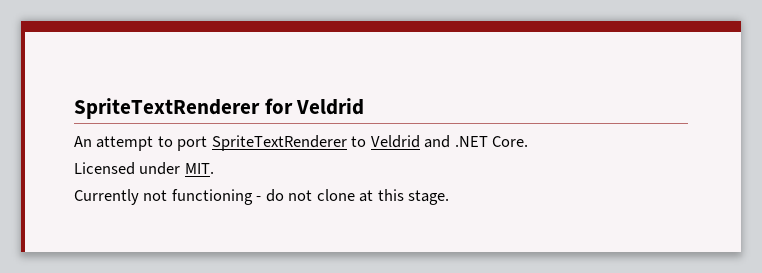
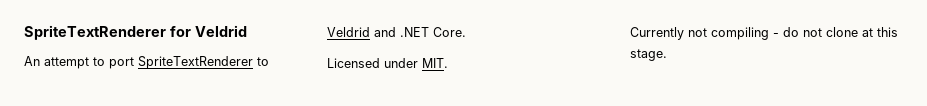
[171,189,253,205] functioning -> [711,27,769,40] compiling

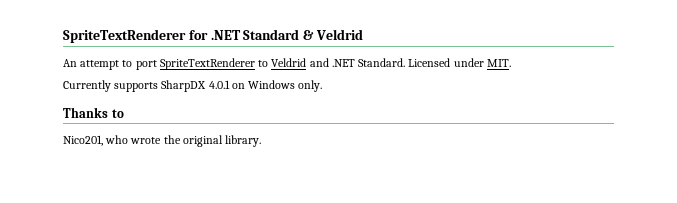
(191, 31) none -> [210,29,315,40] .NET Standard &
[433,27,466,37] Core. // -> [358,58,406,67] Standard.
[688,27,898,40] [630,49,667,61] not compiling - do not clone at this stage. -> [114,80,323,92] [63,107,124,118] [63,135,262,147] supports SharpDX 4.0.1 on Windows only. // Thanks to // Nico201, who wrote the original library.

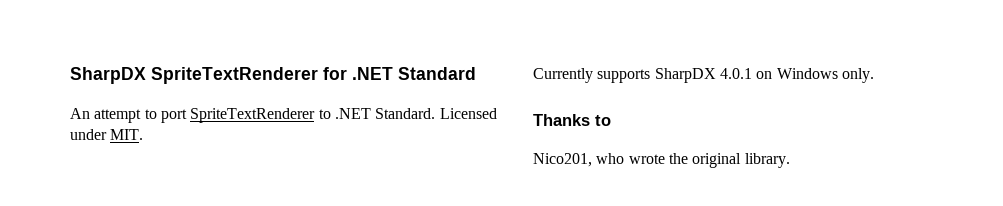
(63, 36) none -> [70,67,146,84] SharpDX
[303,29,363,40] & Veldrid -> (476, 73) none
[271,58,329,67] Veldrid and -> (331, 114) none

